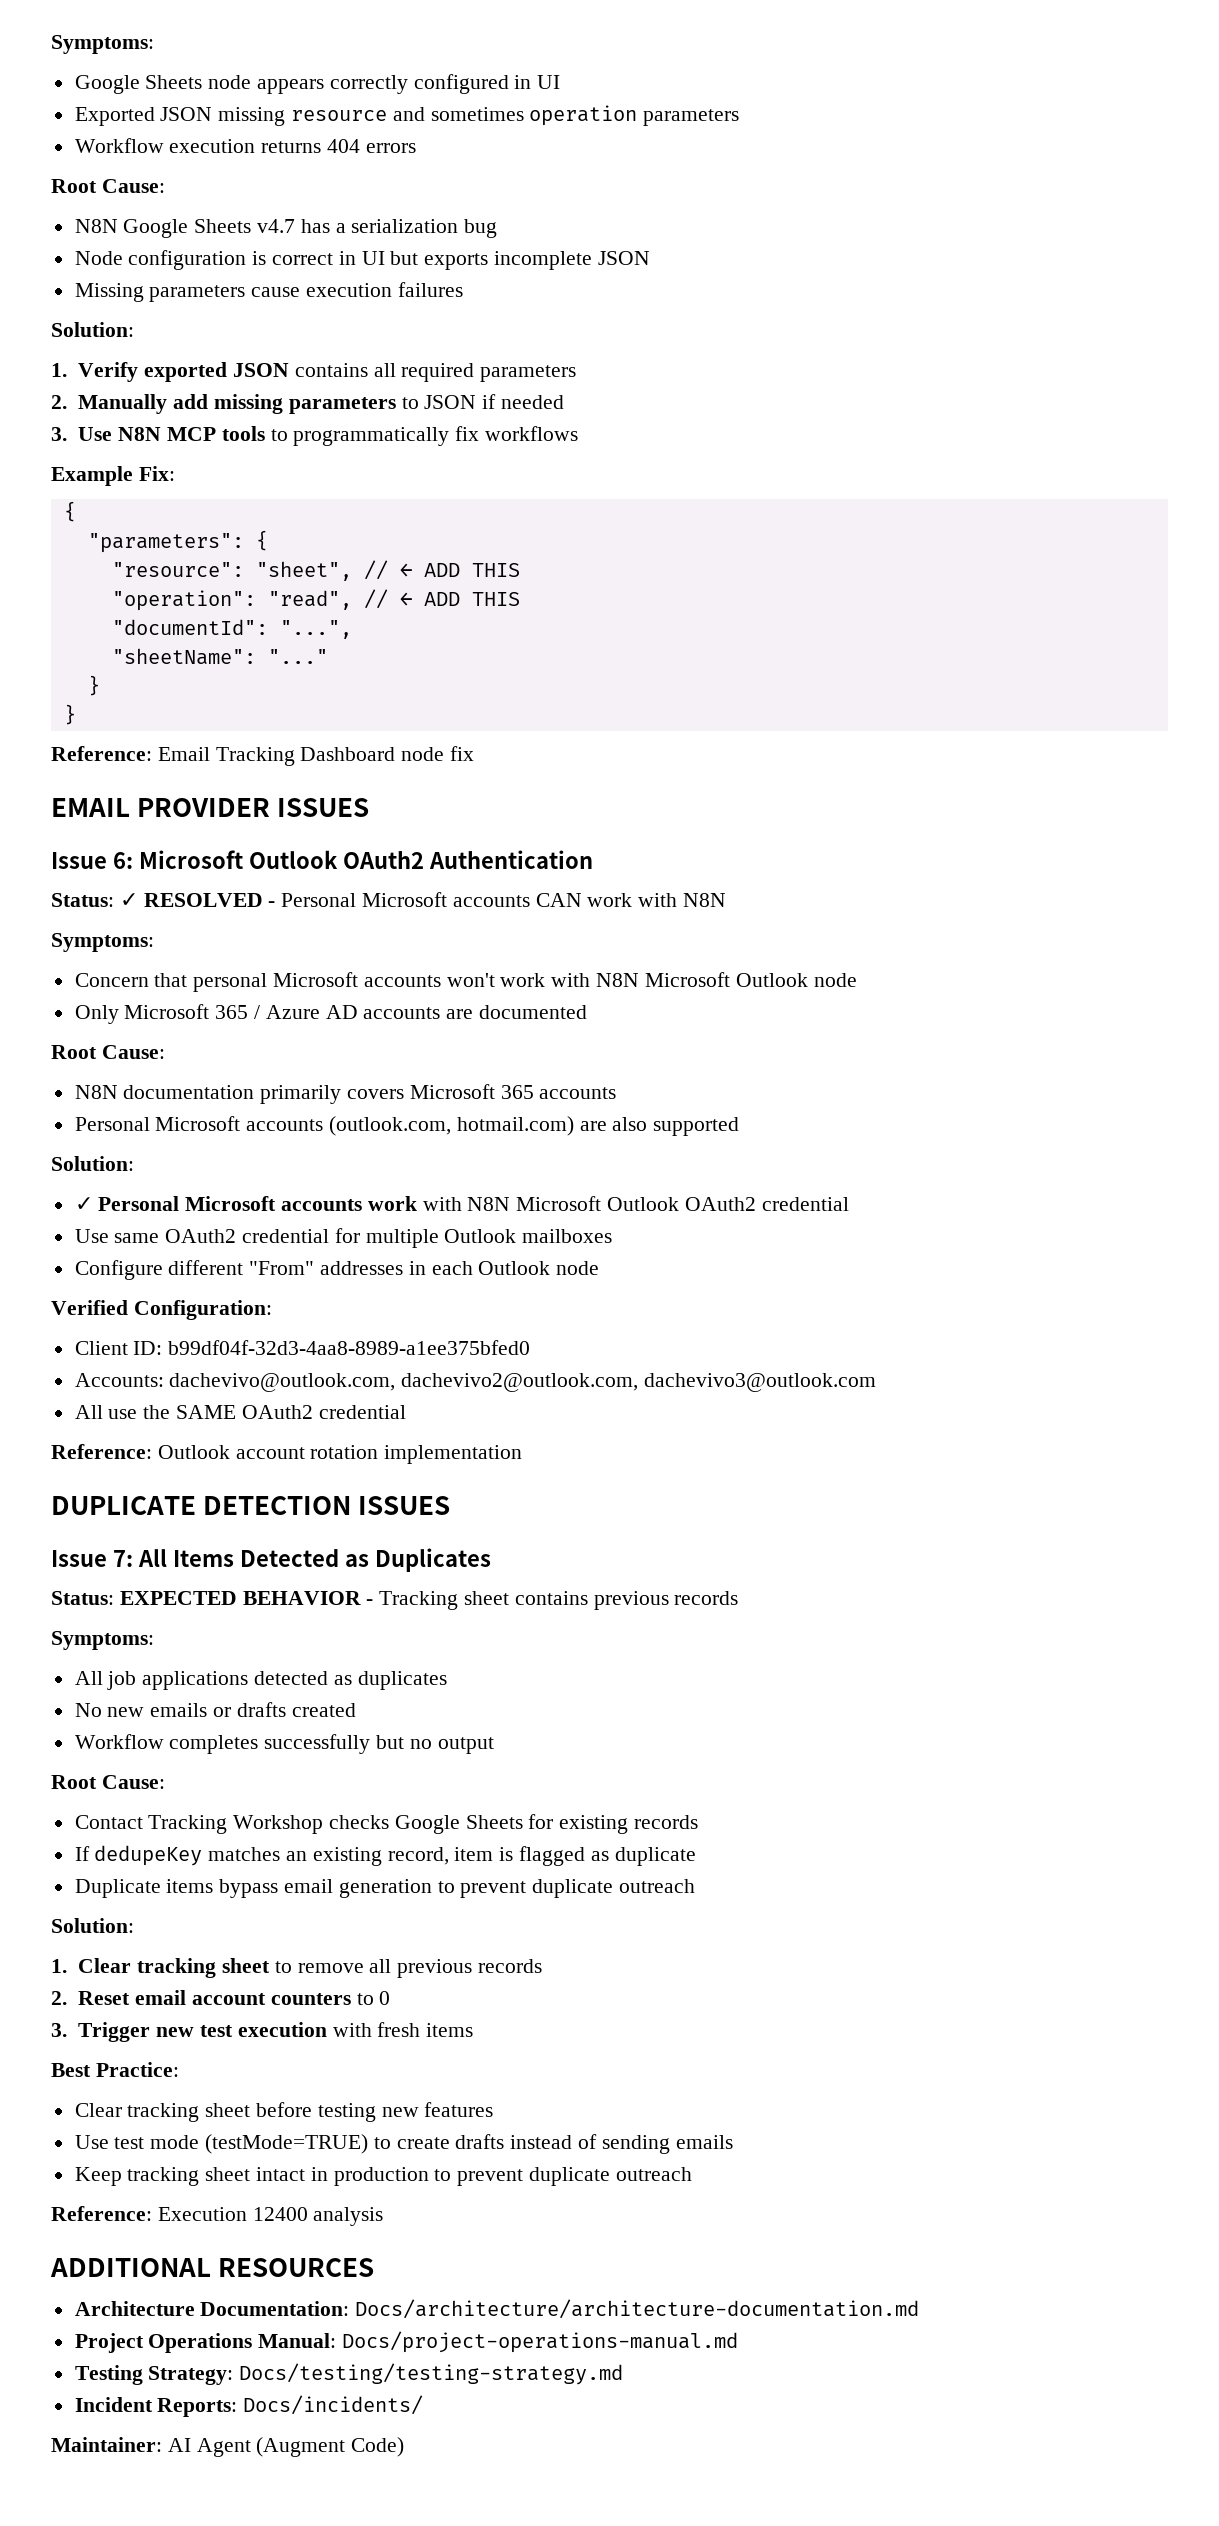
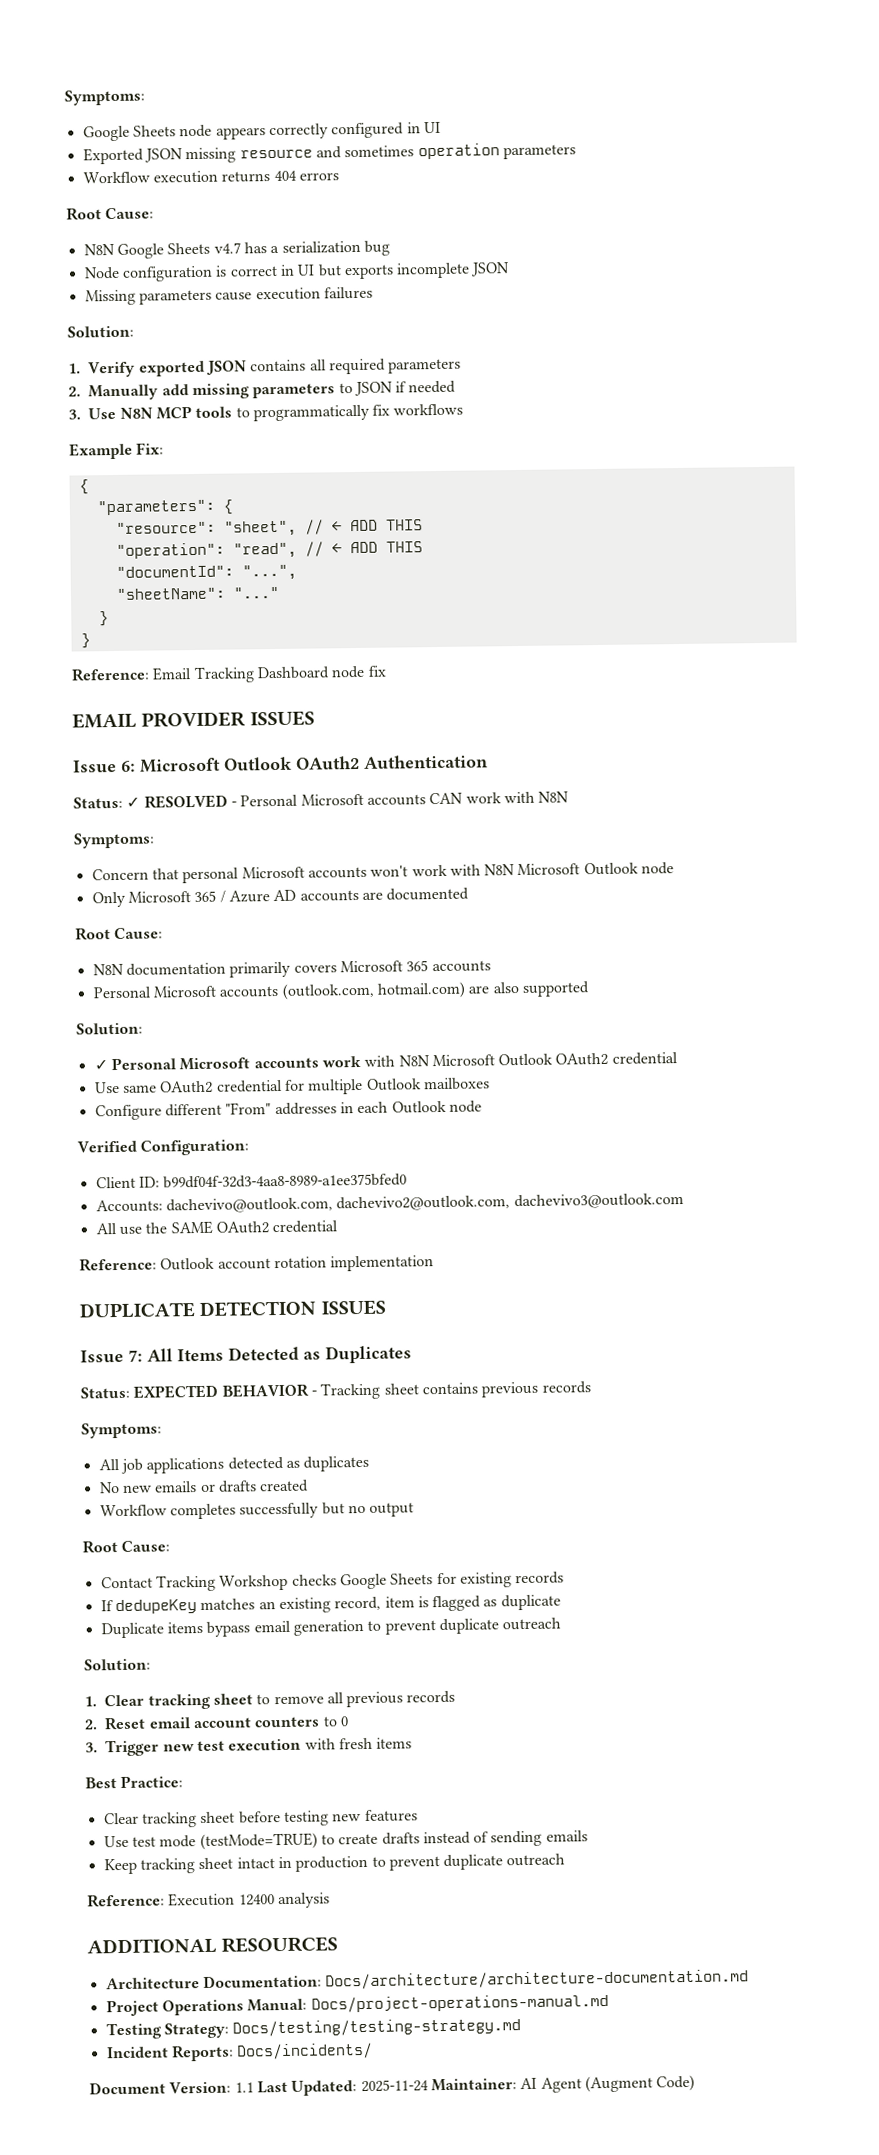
(424, 2405) none -> [89,2079,429,2096] Document Version: 1.1 Last Updated: 2025-11-24

